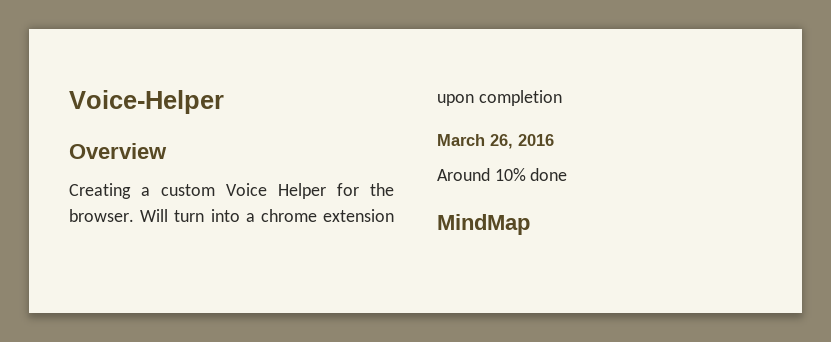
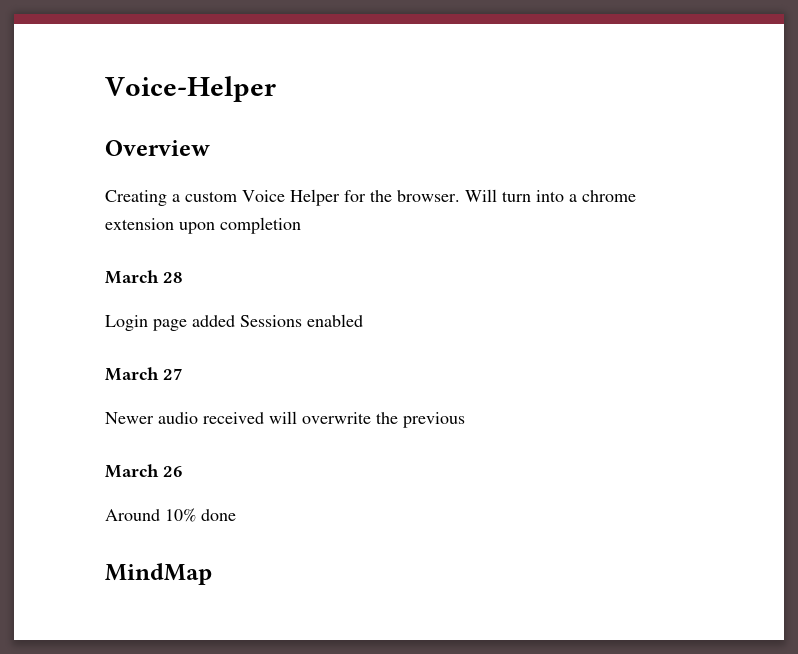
[490,134,554,149] 26, 2016 -> [163,272,183,283] [105,314,363,331] [105,367,183,381] [105,411,465,428] [105,464,183,478] 28 // Login page added Sessions enabled // March 27 // Newer audio received will overwrite the previous // March 26

